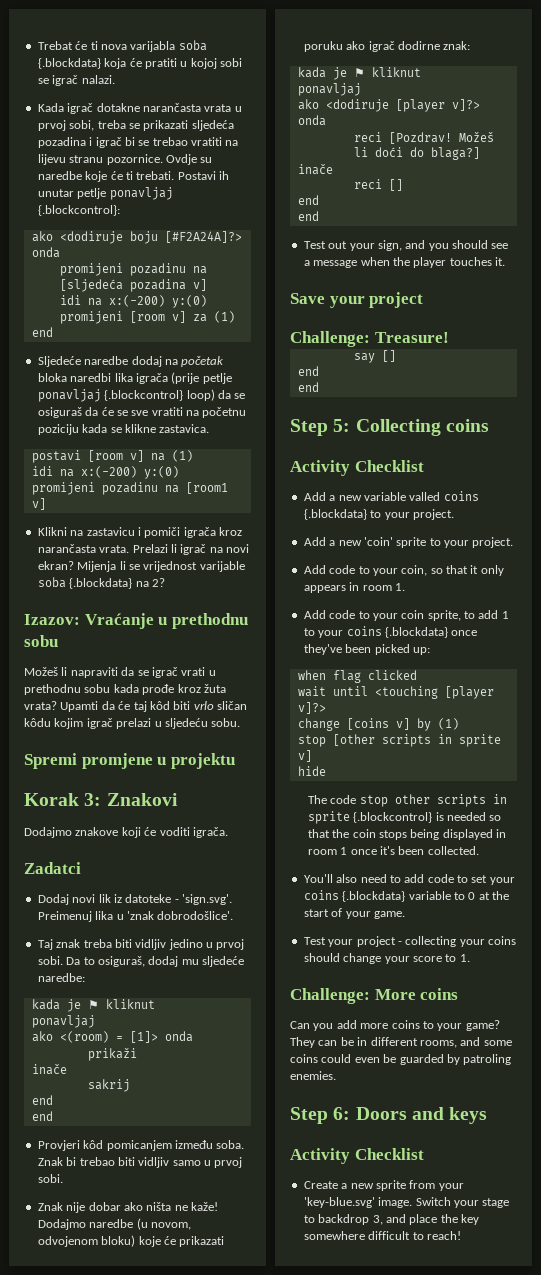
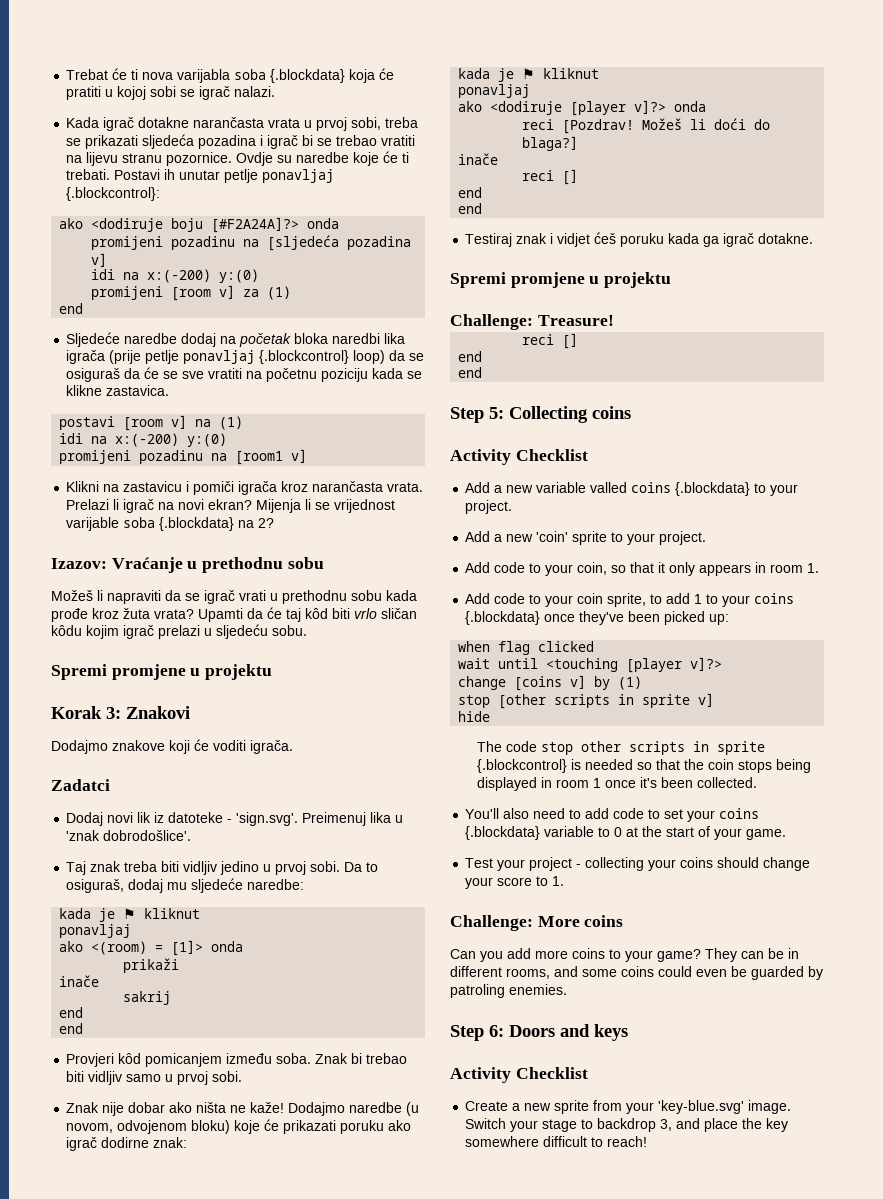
[303,240,509,251] [303,257,505,268] [290,292,424,308] Test out your sign, and you should see a message when the player touches it. // Save your project -> [465,232,814,247] [450,272,672,288] Testiraj znak i vidjet ćeš poruku kada ga igrač dotakne. // Spremi promjene u projektu
[353,353,375,363] say -> [522,334,555,345] reci

